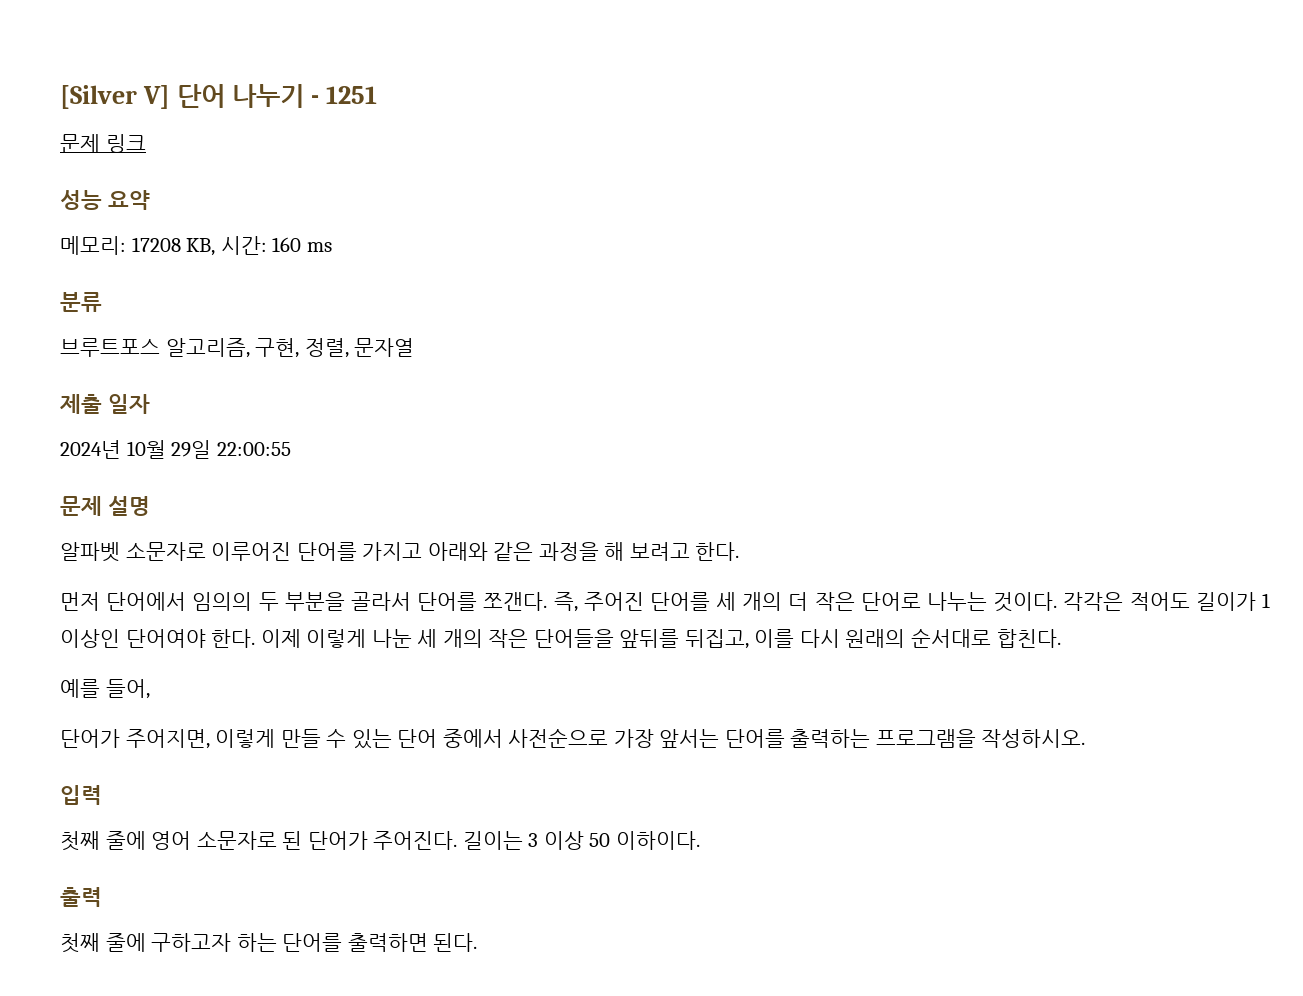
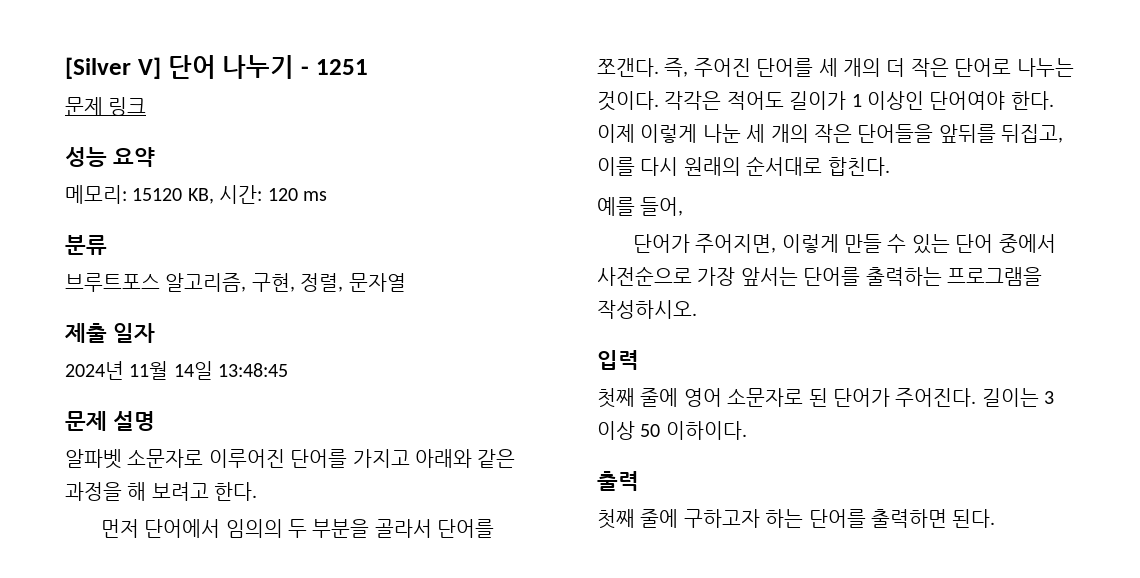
[131,237,181,252] 17208 -> [132,188,183,201] 15120
[272,237,302,252] 160 -> [267,188,298,201] 120
[126,440,291,459] 10월 29일 22:00:55 -> [129,361,289,380] 11월 14일 13:48:45

